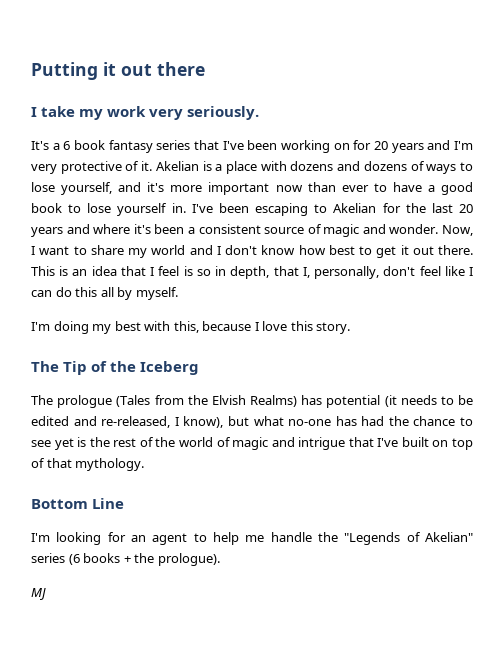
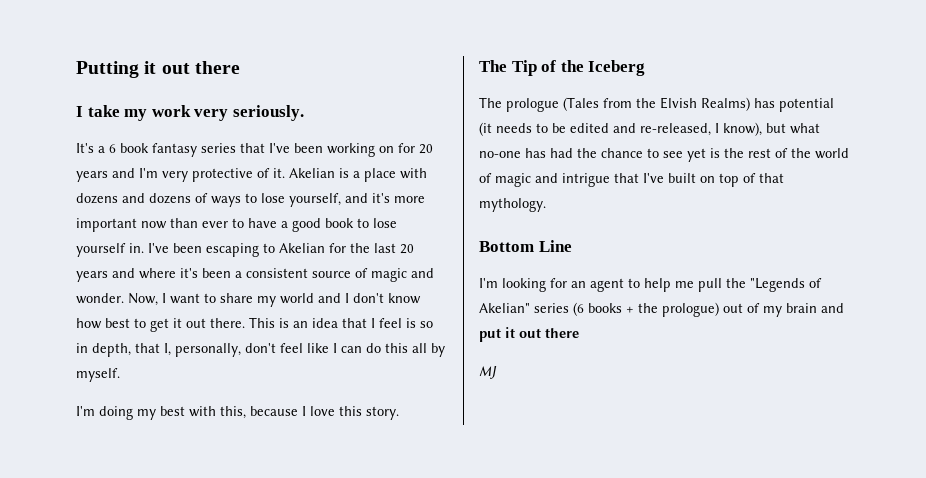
[270,532,312,542] handle -> [698,278,722,292] pull
[157,553,220,566] prologue). -> [662,302,844,317] [479,327,579,342] prologue) out of my brain and put it out there

